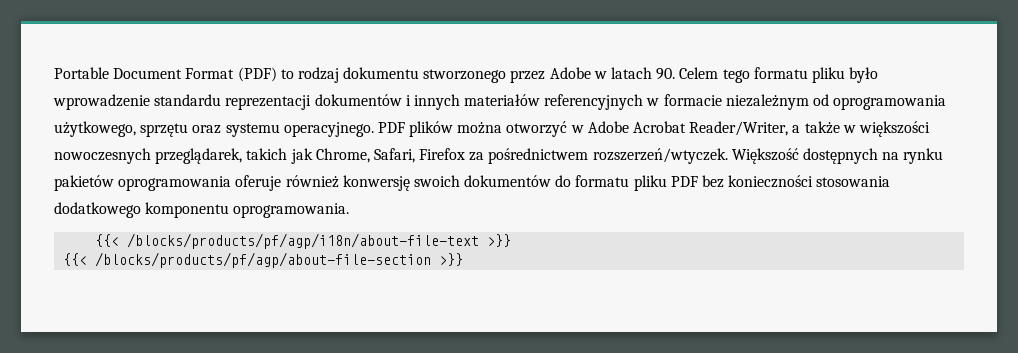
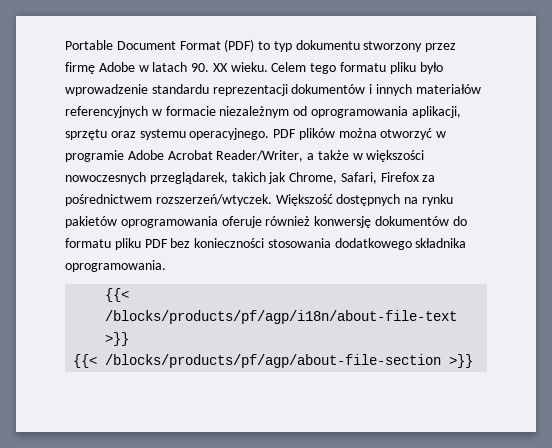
[297,67,546,83] rodzaj dokumentu stworzonego przez -> [273,40,457,52] [65,62,95,74] typ dokumentu stworzony przez firmę
(676, 74) none -> [212,62,268,72] XX wieku.
[54,121,136,137] użytkowego, -> [411,106,461,118] aplikacji,
(584, 129) none -> [65,150,124,162] programie
[413,175,460,187] swoich -> (372, 222) none
[145,202,230,218] komponentu -> [415,238,467,248] składnika

